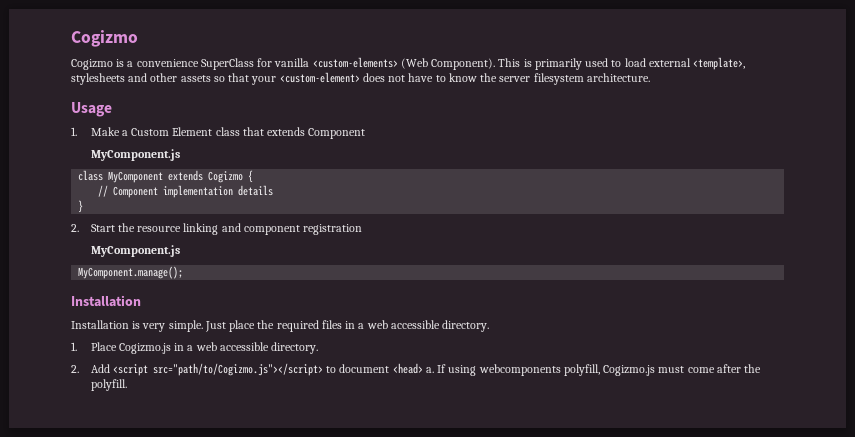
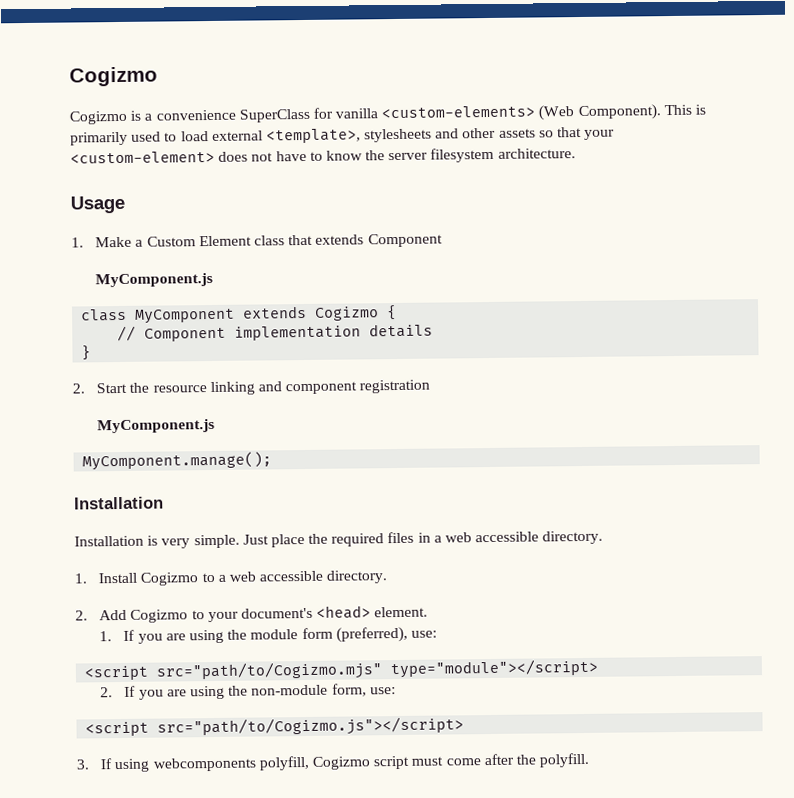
[90,342,185,354] Place Cogizmo.js in -> [98,572,215,586] Install Cogizmo to
[112,363,434,376] <script src="path/to/Cogizmo.js"></script> to document <head> a. -> [130,605,429,623] [99,626,437,644] [84,658,600,681] [100,683,396,700] [85,716,465,737] [76,759,89,770] Cogizmo to your document's <head> element. // 1. If you are using the module form (preferred), use: // <script src="path/to/Cogizmo.mjs" type="module"></script> // 2. If you are using the non-module form, use: // <script src="path/to/Cogizmo.js"></script> // 3.
[603,365,656,376] Cogizmo.js -> [311,755,411,770] Cogizmo script

